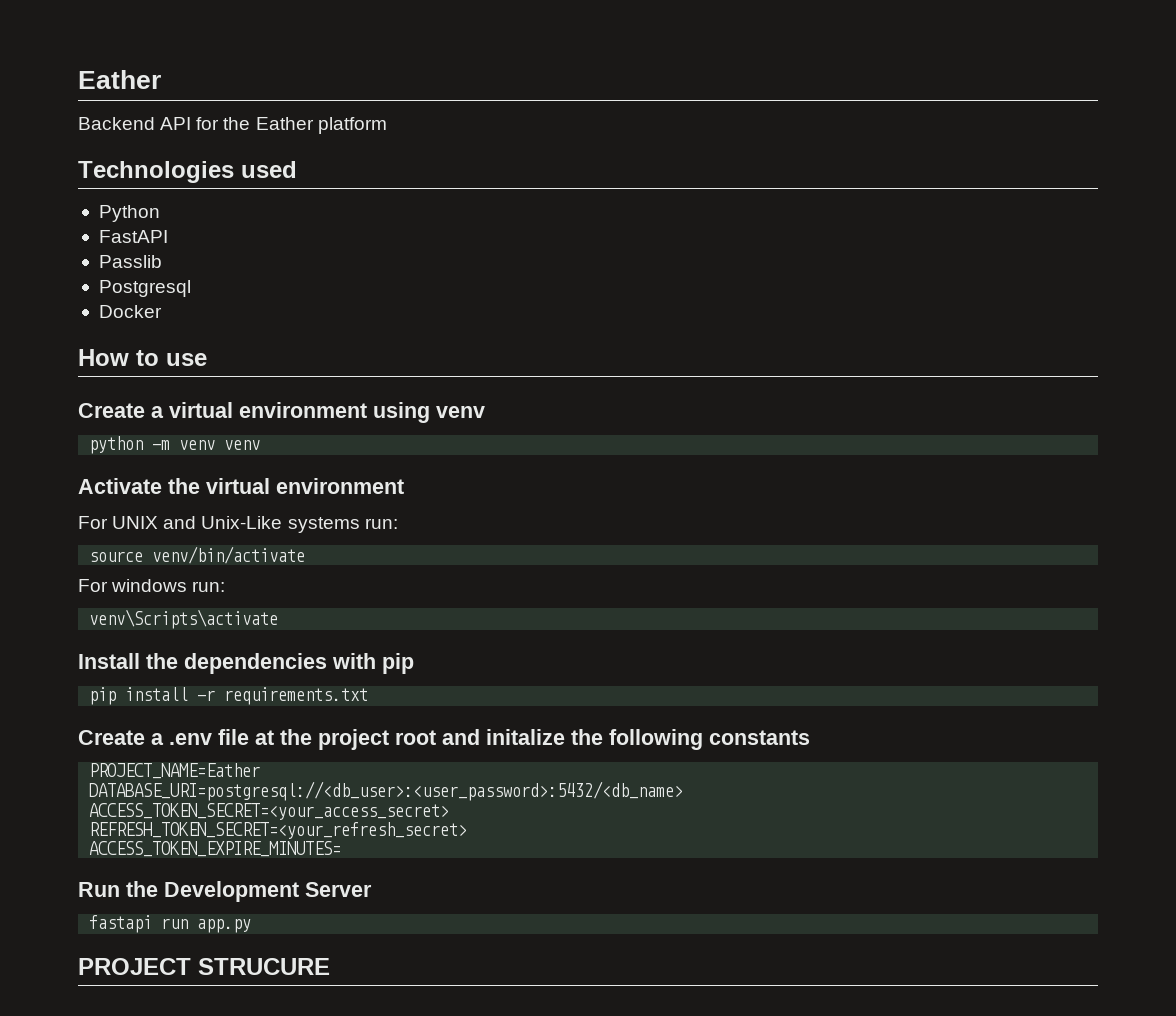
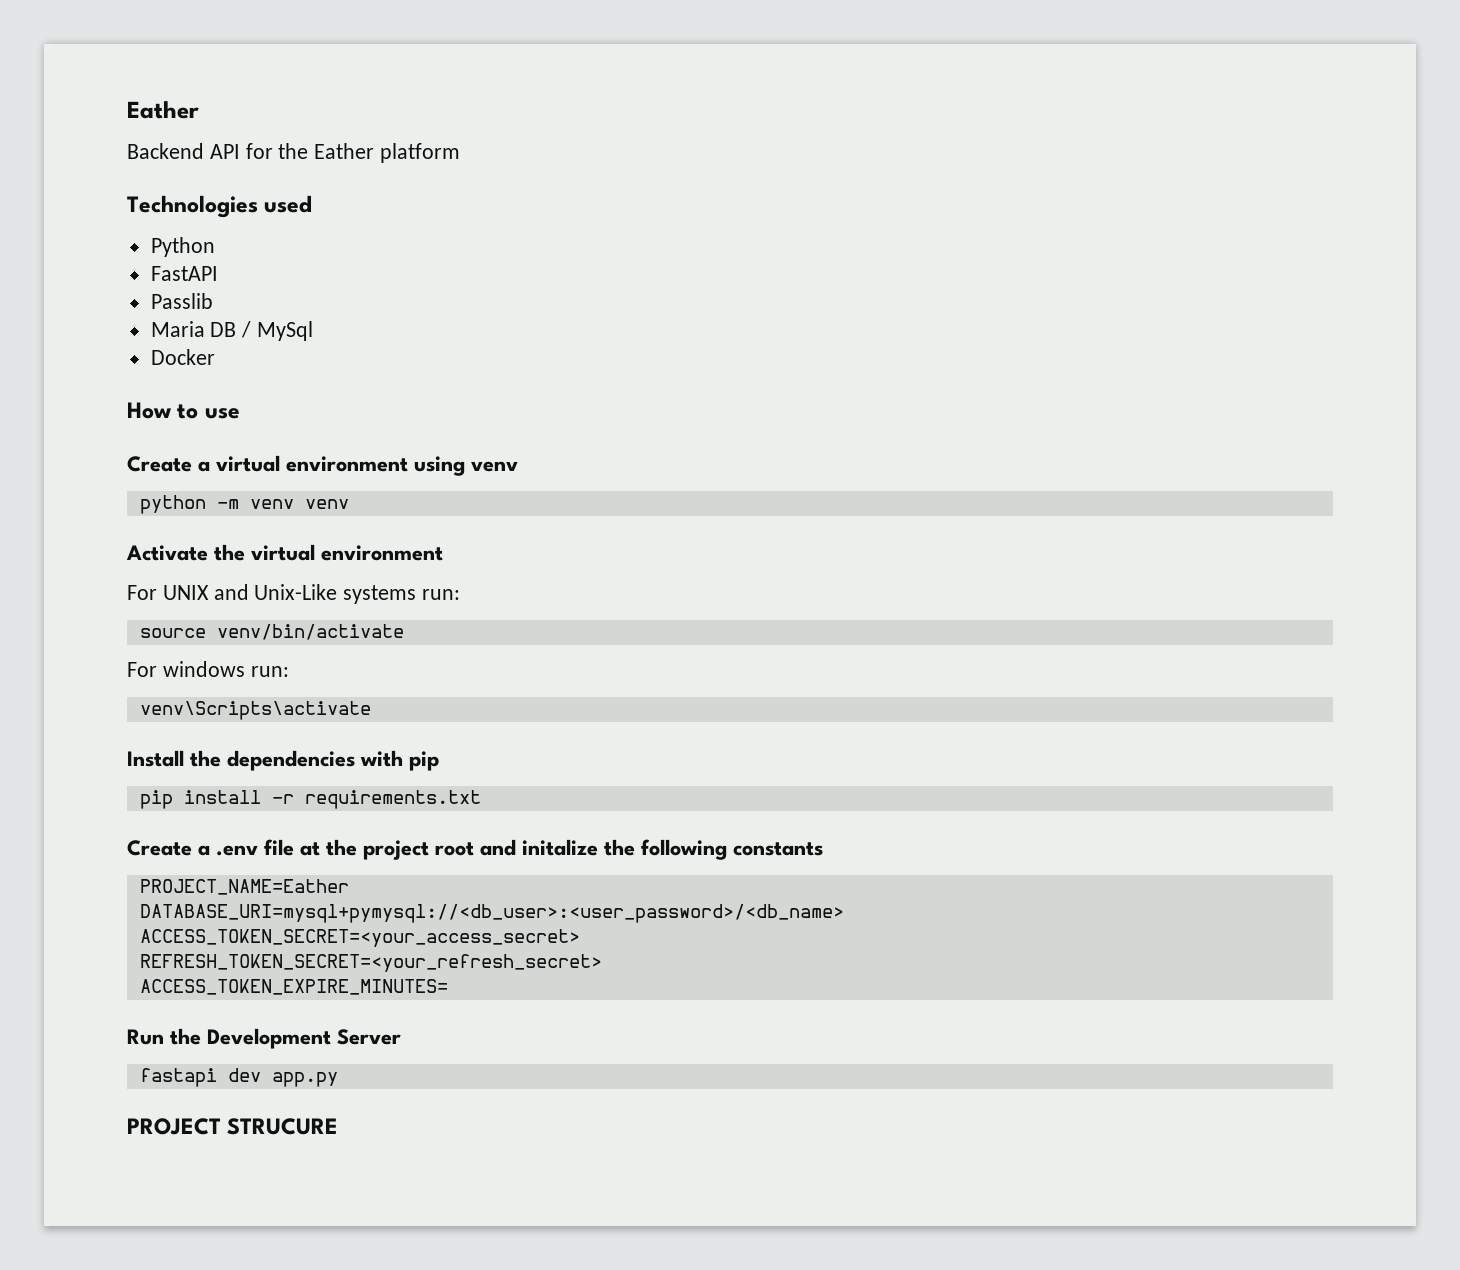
[98,280,191,297] Postgresql -> [150,321,314,341] Maria DB / MySql
[89,781,684,801] DATABASE_URI=postgresql://<db_user>:<user_password>:5432/<db_name> -> [139,904,844,923] DATABASE_URI=mysql+pymysql://<db_user>:<user_password>/<db_name>
[161,918,189,929] run -> [227,1068,261,1082] dev

